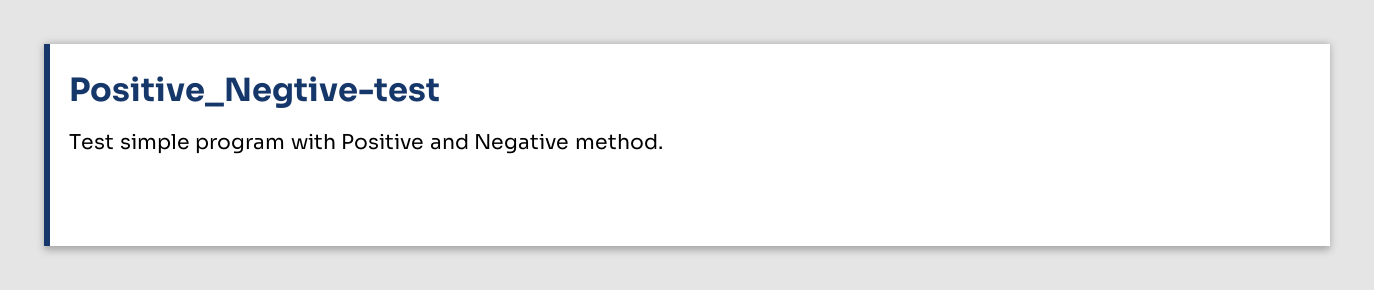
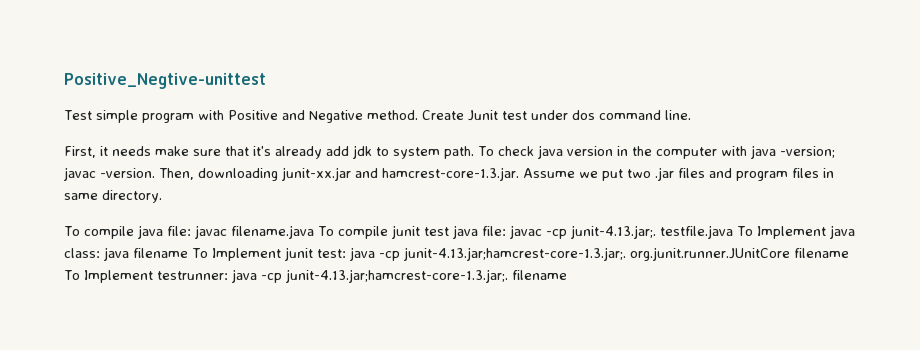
[69,76,440,108] Positive_Negtive-test -> [64,73,266,89] Positive_Negtive-unittest
(663, 142) none -> [421,110,691,121] [64,145,835,159] [64,167,834,181] [64,190,162,203] [64,225,855,239] [64,247,849,261] [64,269,567,283] Create Junit test under dos command line. // First, it needs make sure that it's already add jdk to system path. To check java version in the computer with java -version; javac -version. Then, downloading junit-xx.jar and hamcrest-core-1.3.jar. Assume we put two .jar files and program files in same directory. // To compile java file: javac filename.java To compile junit test java file: javac -cp junit-4.13.jar;. testfile.java To Implement java class: java filename To Implement junit test: java -cp junit-4.13.jar;hamcrest-core-1.3.jar;. org.junit.runner.JUnitCore filename To Implement testrunner: java -cp junit-4.13.jar;hamcrest-core-1.3.jar;. filename

